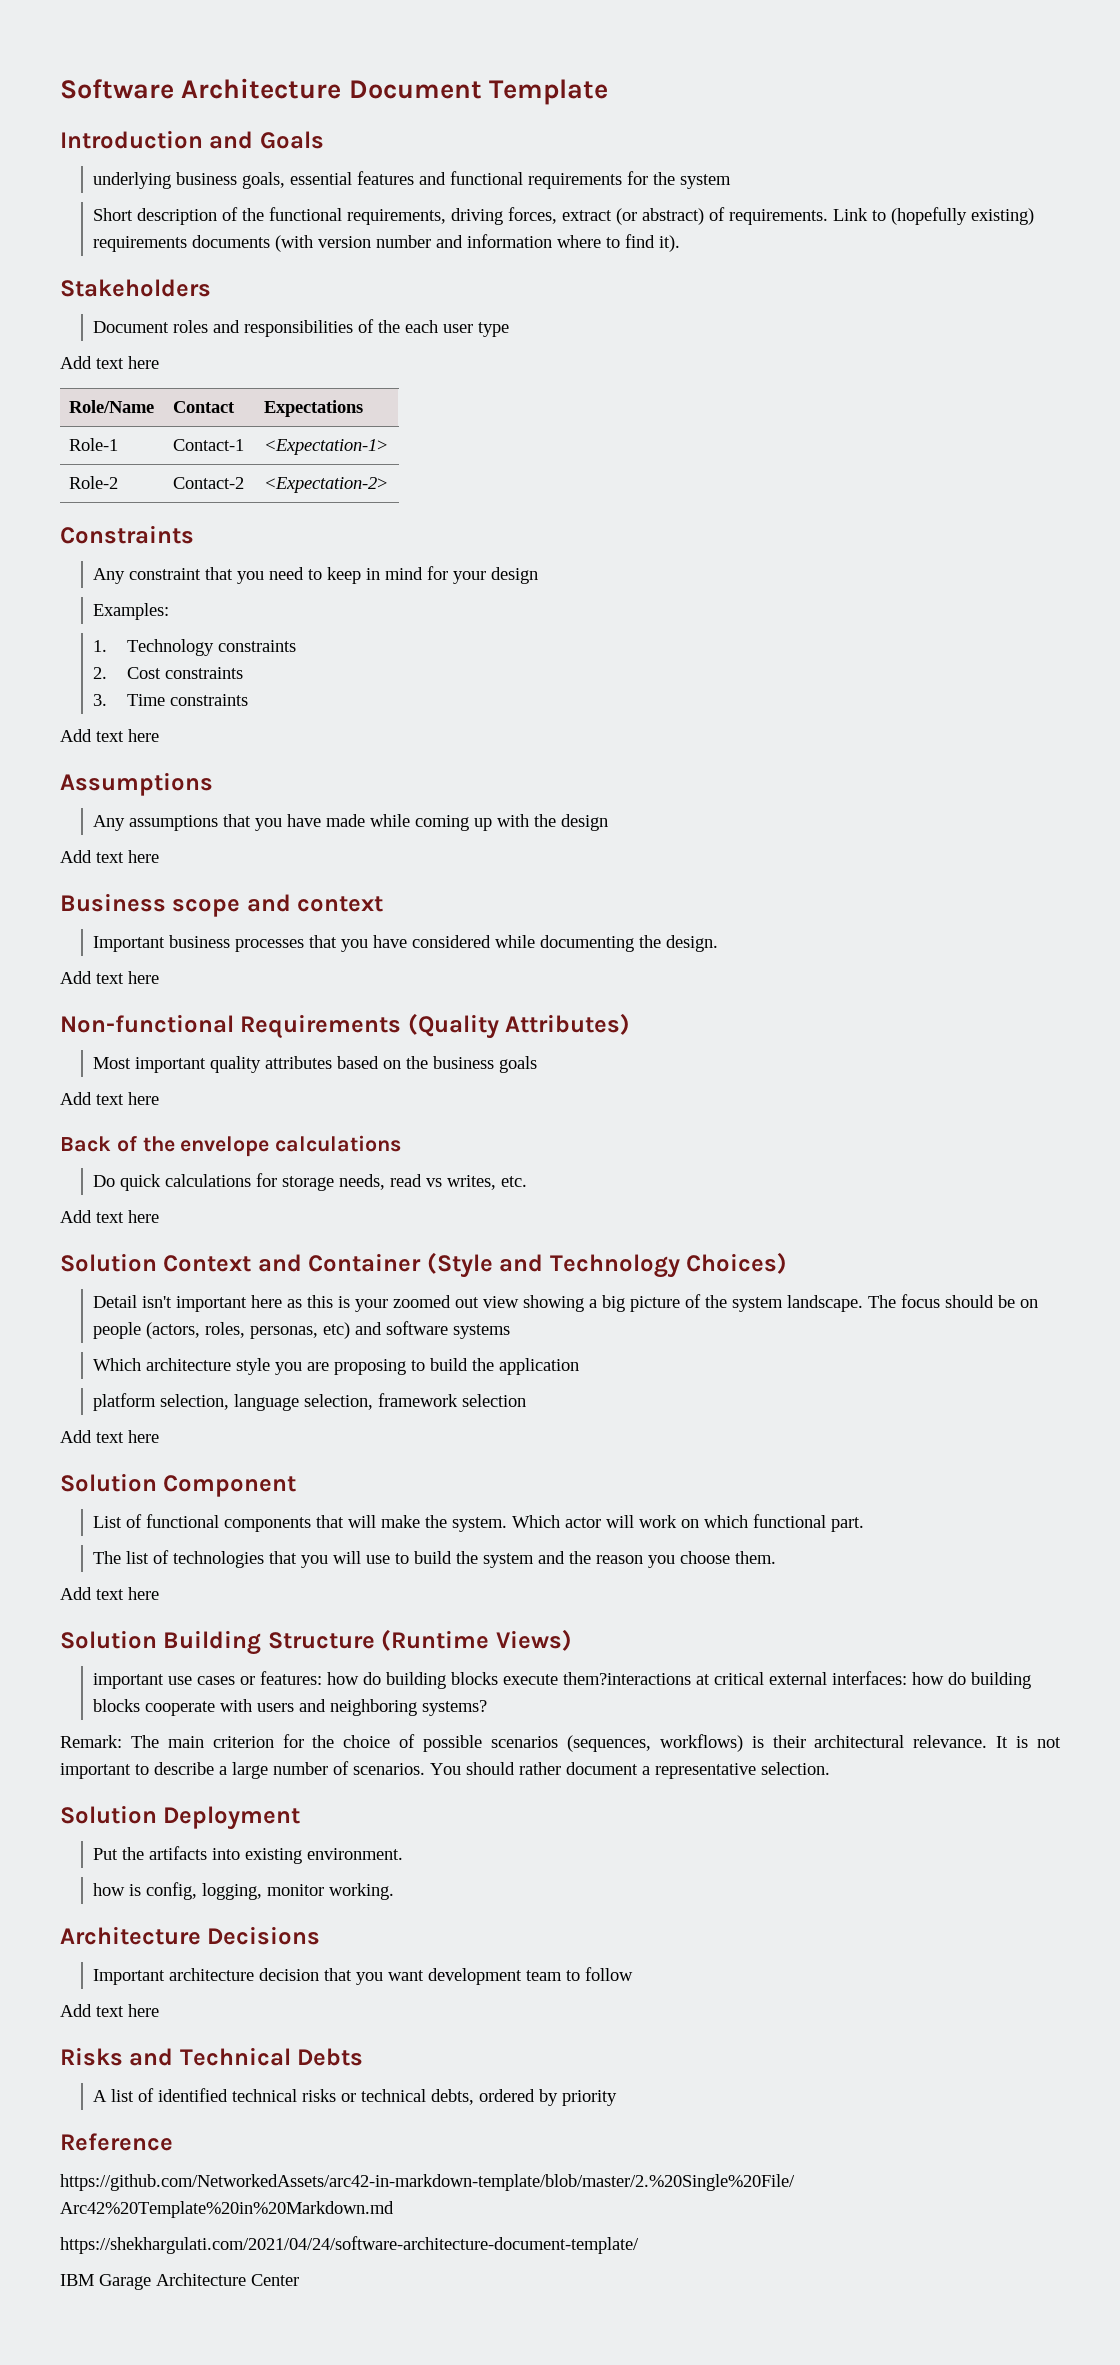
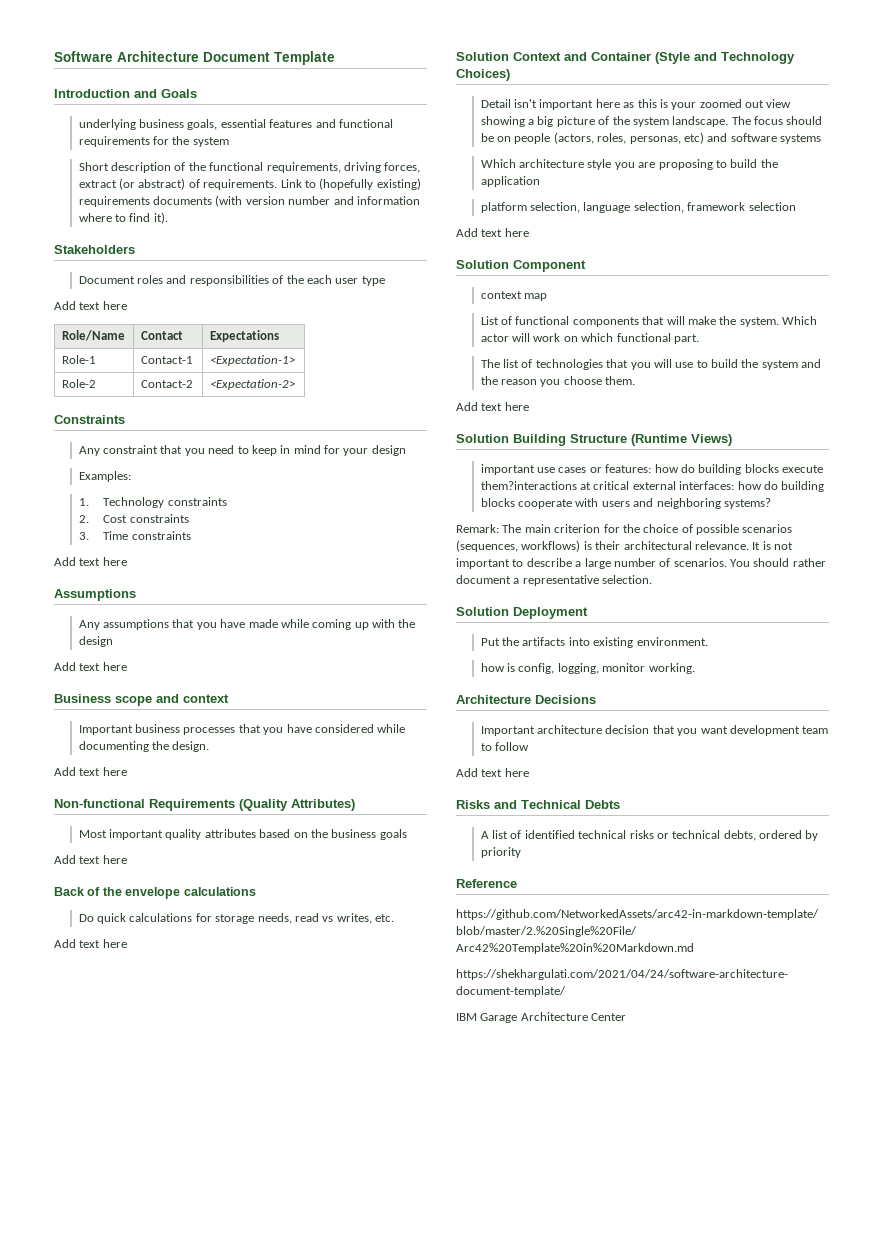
(297, 1486) none -> [480,291,548,301] // context map

